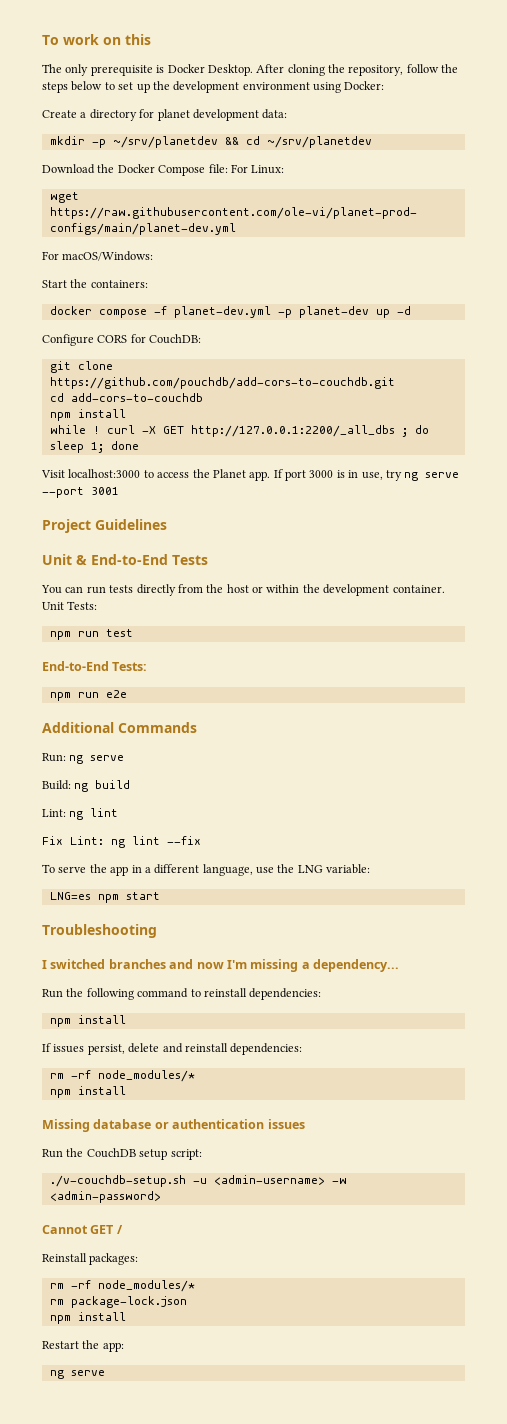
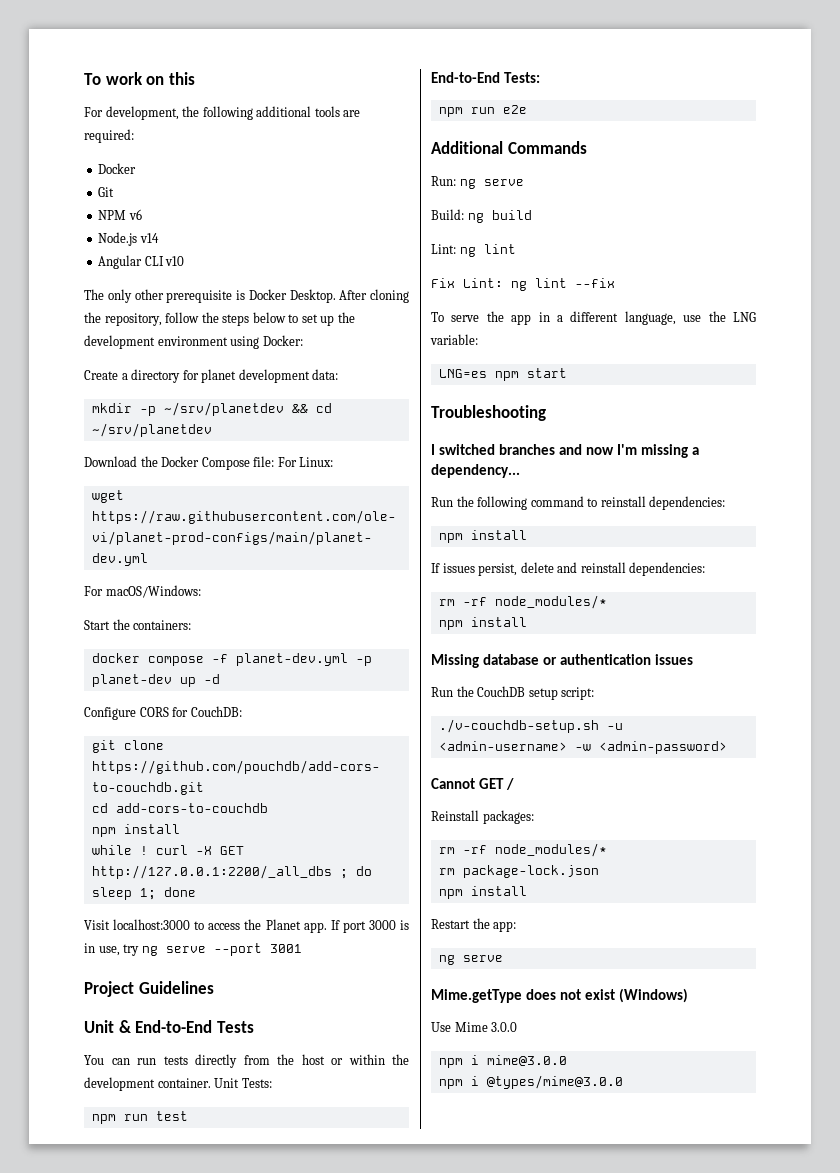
(151, 39) none -> [84,106,361,120] [84,129,134,143] [98,163,137,174] [98,187,115,197] [98,209,142,220] [98,232,159,246] [98,255,185,269] // For development, the following additional tools are required: // Docker // Git // NPM v6 // Node.js v14 // Angular CLI v10
(89, 70) none -> [134,289,164,300] other
(105, 1373) none -> [431,988,689,1003] [431,1022,518,1032] [438,1055,567,1068] [438,1075,623,1089] // Mime.getType does not exist (Windows) // Use Mime 3.0.0 // npm i mime@3.0.0 // npm i @types/mime@3.0.0

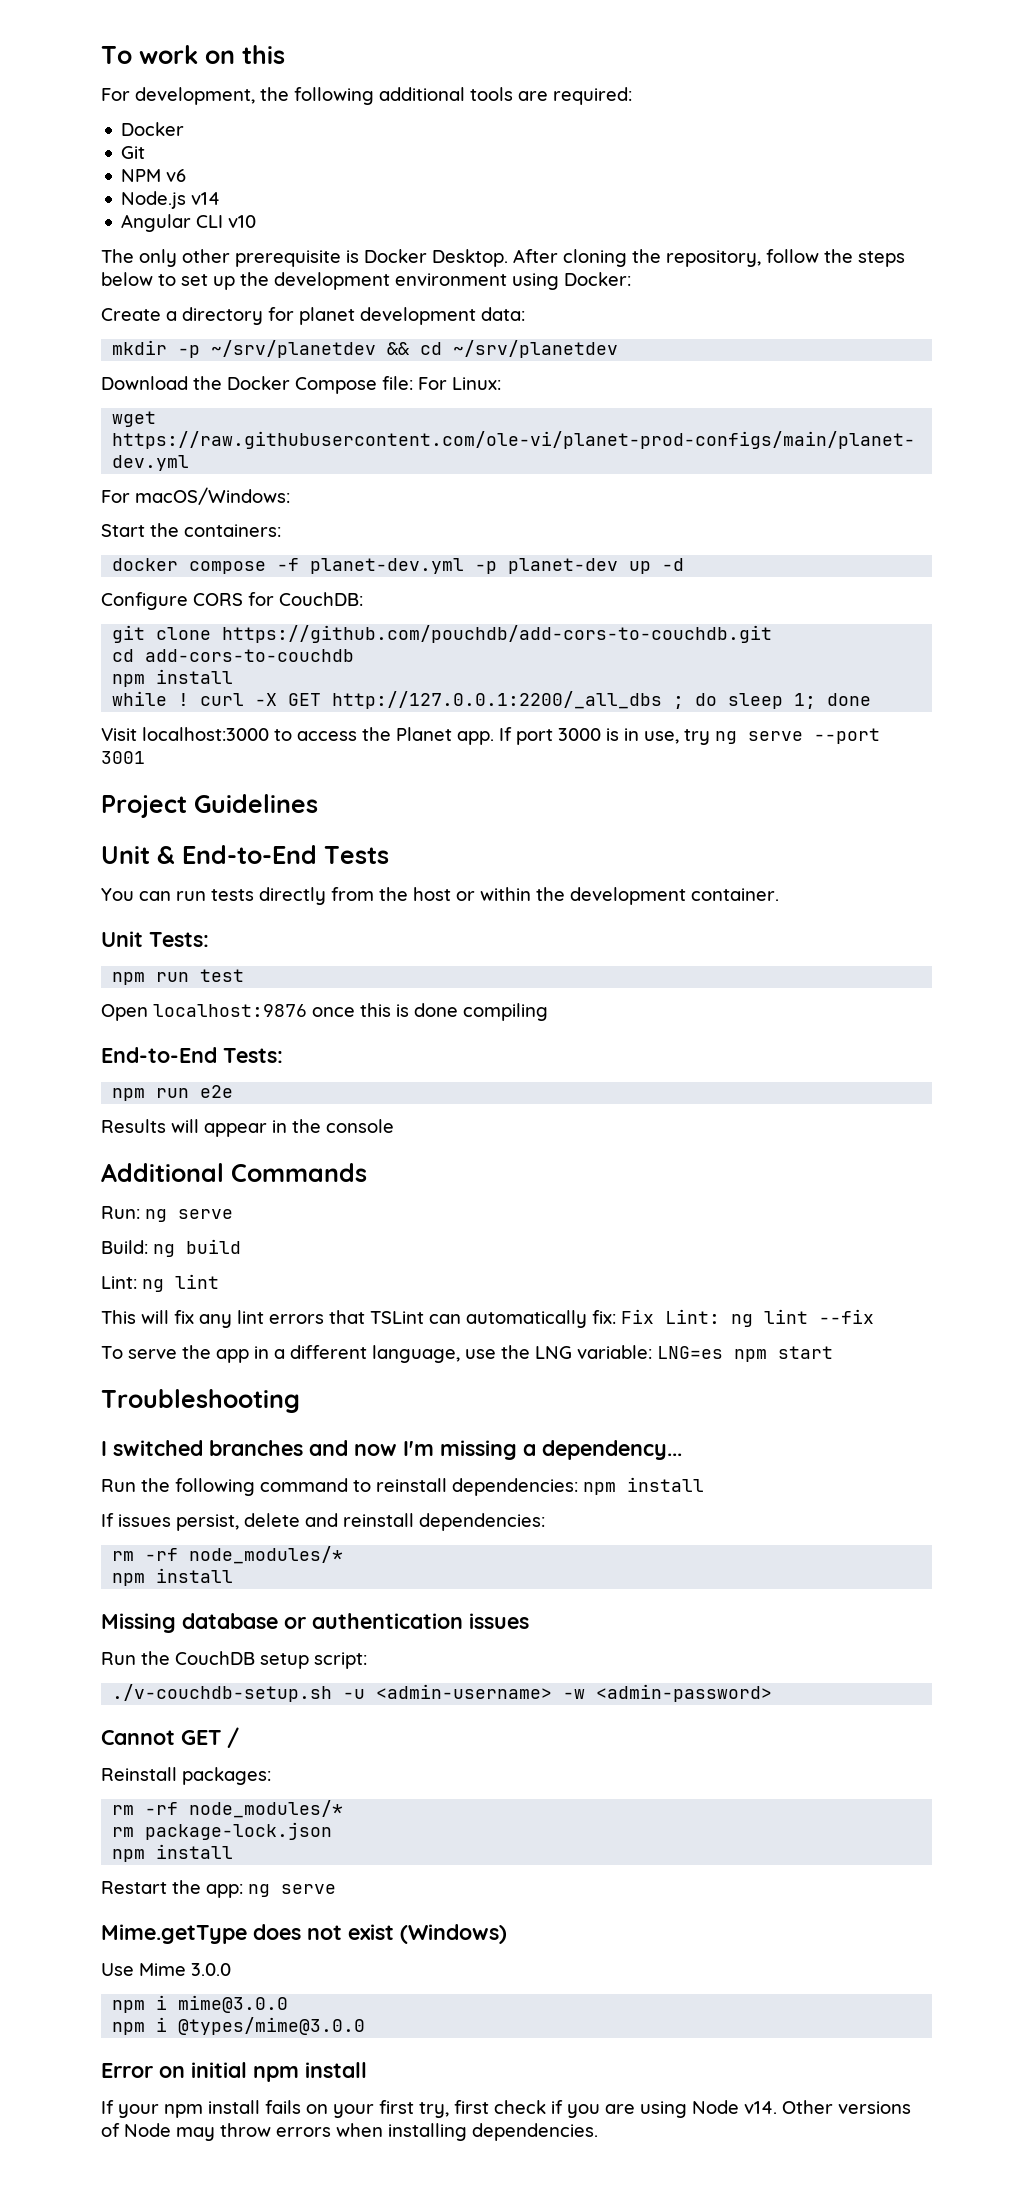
(211, 1083) none -> (779, 894) //
(188, 1116) none -> [101,1003,548,1021] // Open localhost:9876 once this is done compiling
(527, 109) none -> [101,1119,394,1137] // Results will appear in the console
(516, 249) none -> [101,1310,616,1328] This will fix any lint errors that TSLint can automatically fix:
(478, 339) // -> (652, 1352) none
(726, 503) // -> (578, 1487) none
(517, 926) // -> (243, 1891) none
(623, 1082) none -> [101,2062,367,2082] [101,2100,911,2118] [101,2123,598,2141] // Error on initial npm install // If your npm install fails on your first try, first check if you are using Node v14. Other versions of Node may throw errors when installing dependencies.

